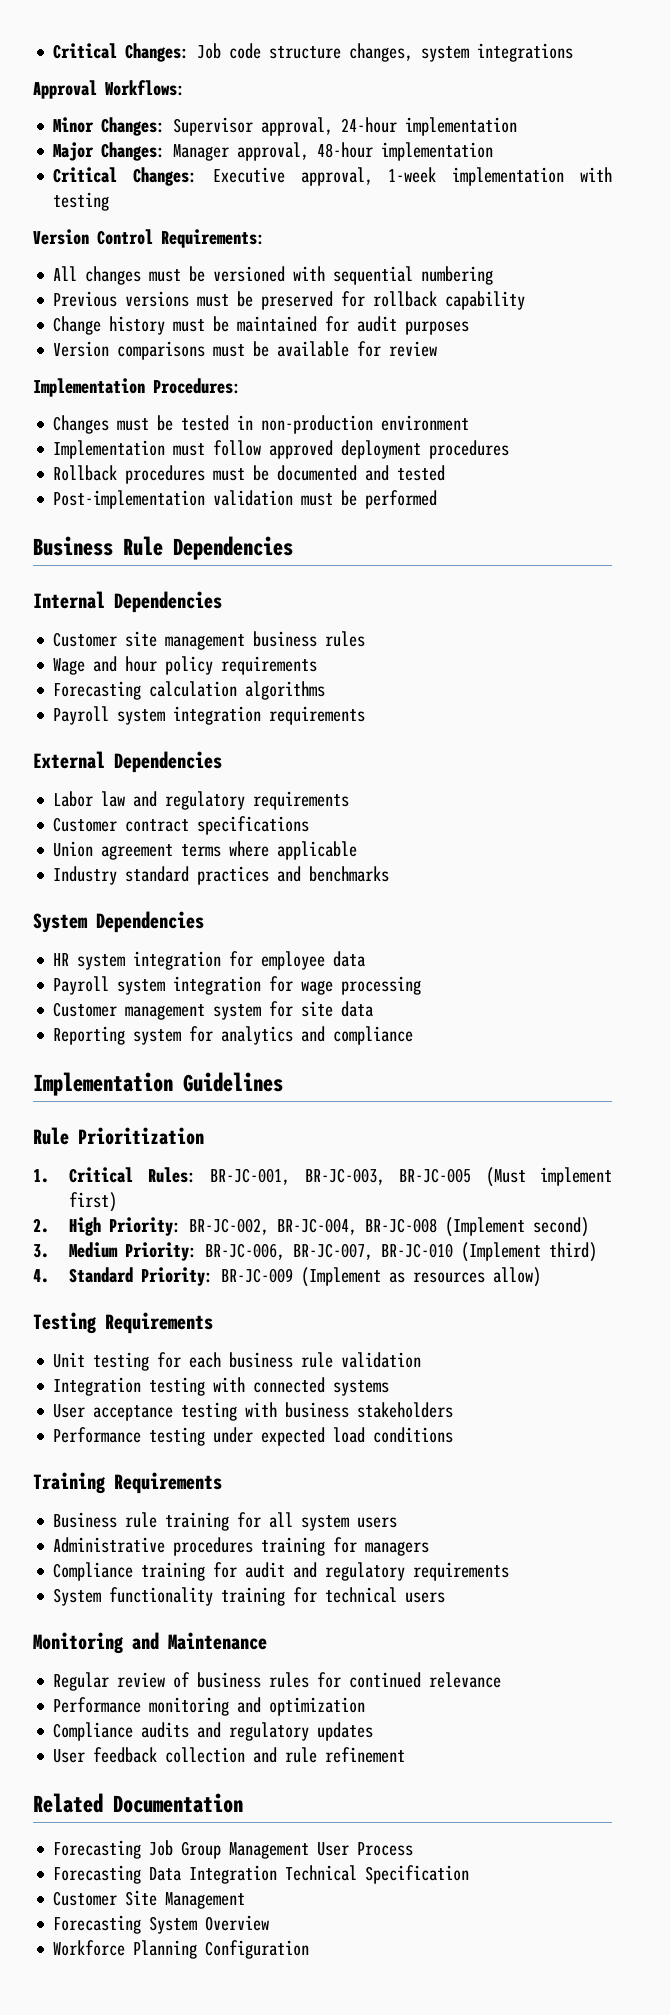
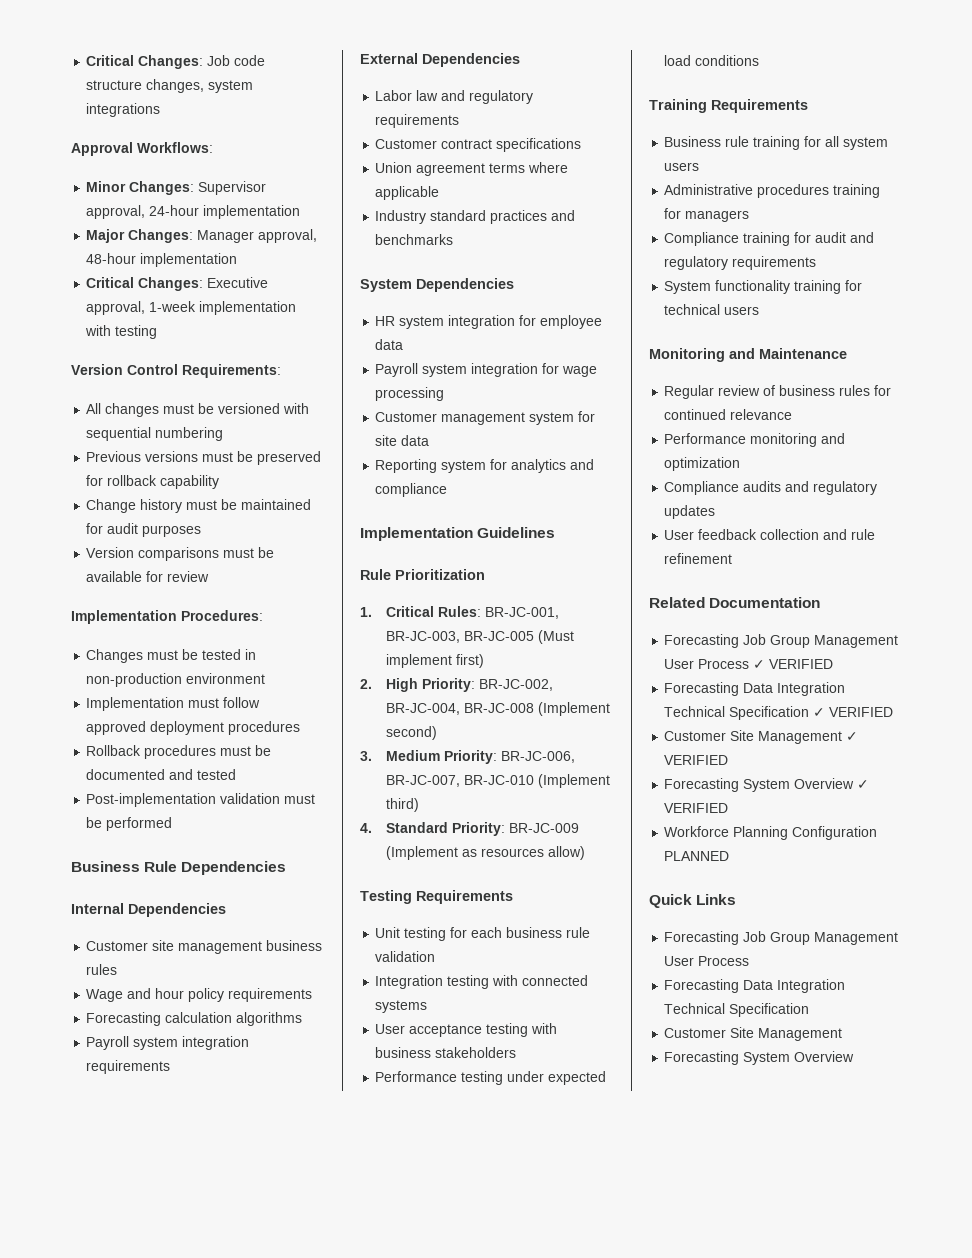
(243, 1803) none -> [664,634,899,648] [664,659,834,669] [664,682,846,696] [664,706,894,720] [664,730,859,744] [664,755,729,765] [664,778,870,792] [664,803,729,813] [664,826,878,840] [664,851,730,861] [649,894,737,908] // Forecasting Job Group Management User Process ✓ VERIFIED // Forecasting Data Integration Technical Specification ✓ VERIFIED // Customer Site Management ✓ VERIFIED // Forecasting System Overview ✓ VERIFIED // Workforce Planning Configuration PLANNED // Quick Links
[53,1940,310,1959] // Workforce Planning Configuration -> (855, 1056) none

